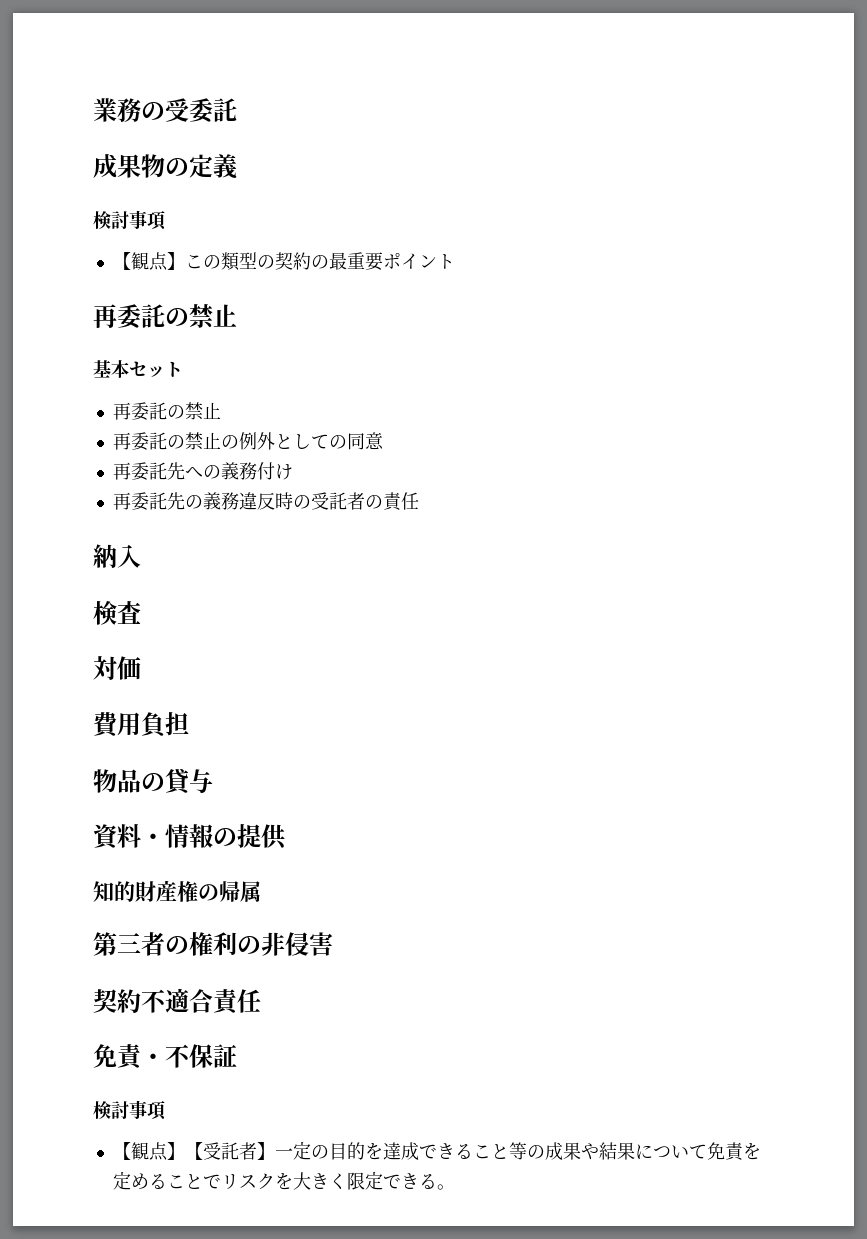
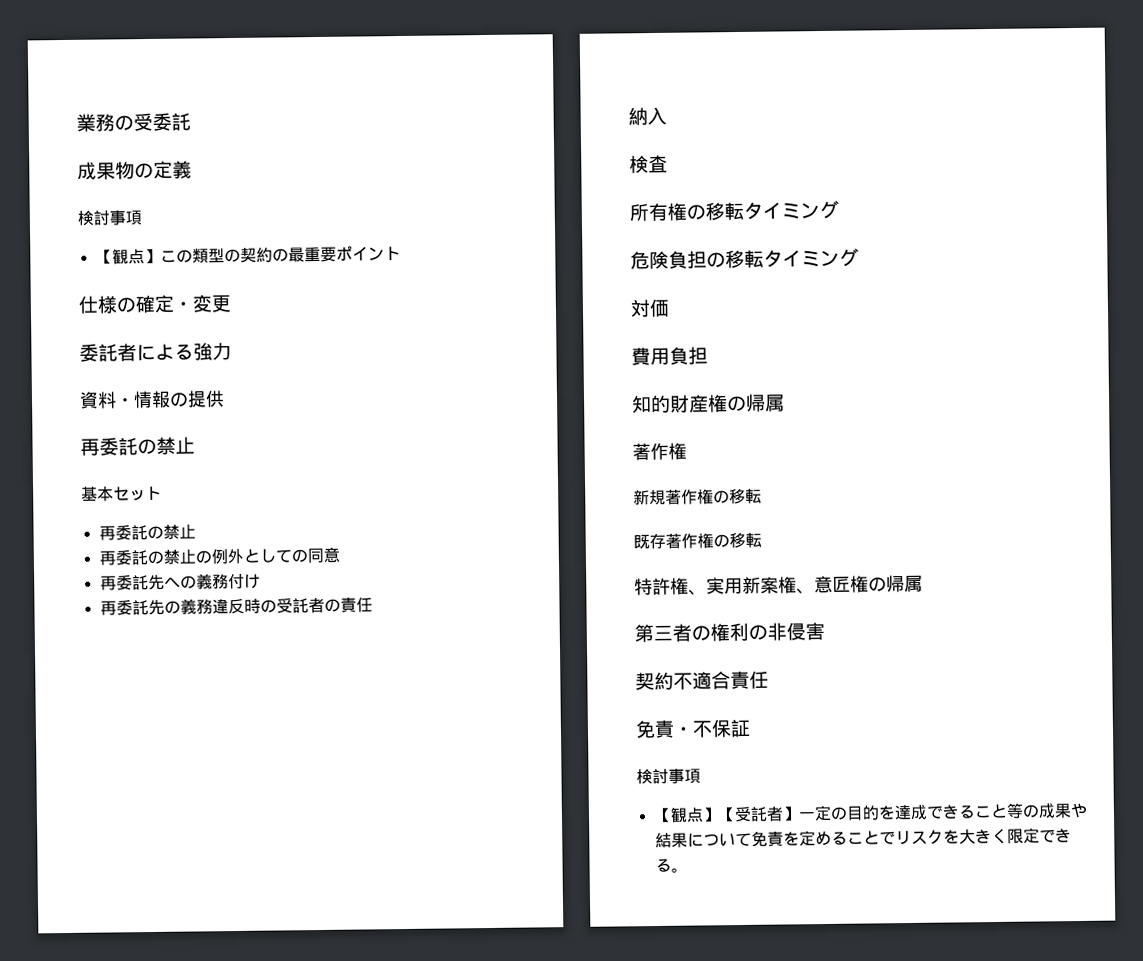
(455, 261) none -> [78,294,231,314] [79,342,232,362] [79,390,225,409] // 仕様の確定・変更 // 委託者による強力 // 資料・情報の提供
[93,656,141,680] [93,712,189,738] [93,768,213,795] [93,824,287,850] [93,880,177,903] 対価 // 費用負担 // 物品の貸与 // 資料・情報の提供 // 知的財産 -> [629,200,839,222] [630,248,859,270] [630,298,670,318] [631,346,708,366] [631,393,785,414] [632,442,687,461] [633,488,762,506] [633,532,762,550] [634,575,851,596] 所有権の移転タイミング // 危険負担の移転タイミング // 対価 // 費用負担 // 知的財産権の帰属 // 著作権 // 新規著作権の移転 // 既存著作権の移転 // 特許権、実用新案権、意匠

